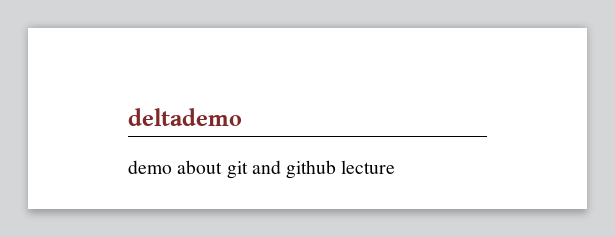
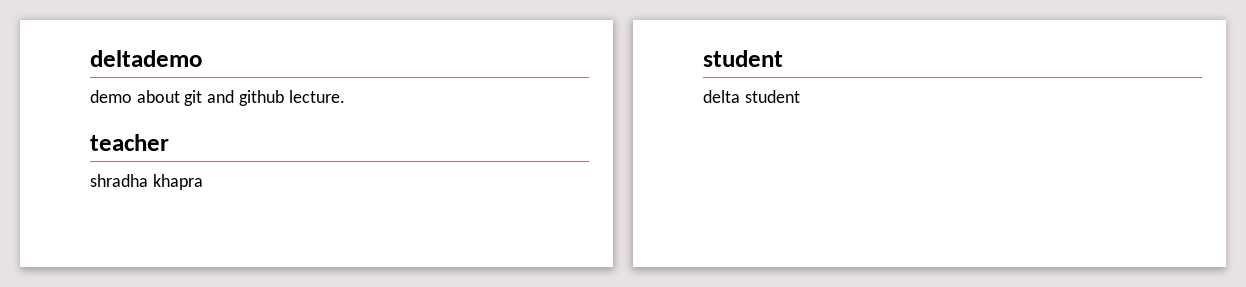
[341,160,396,174] lecture -> [288,90,345,103] [90,134,169,151] [90,174,203,190] [703,50,783,67] [703,90,800,103] lecture. // teacher // shradha khapra // student // delta student

